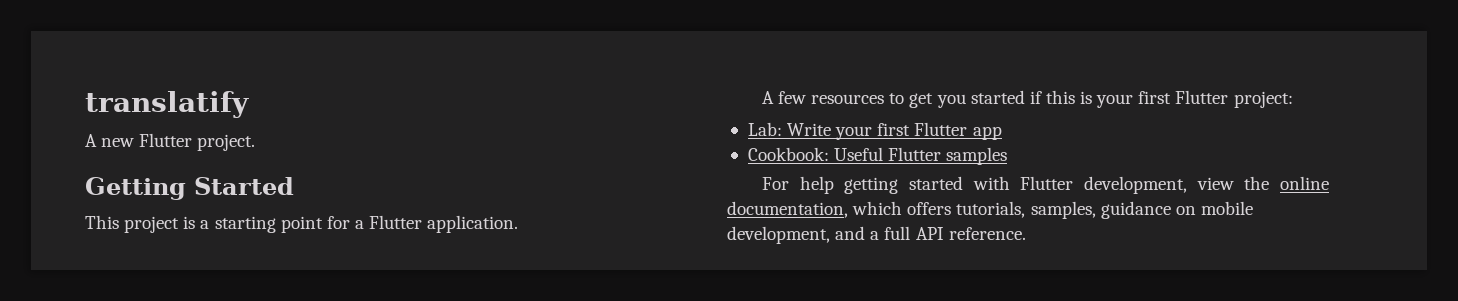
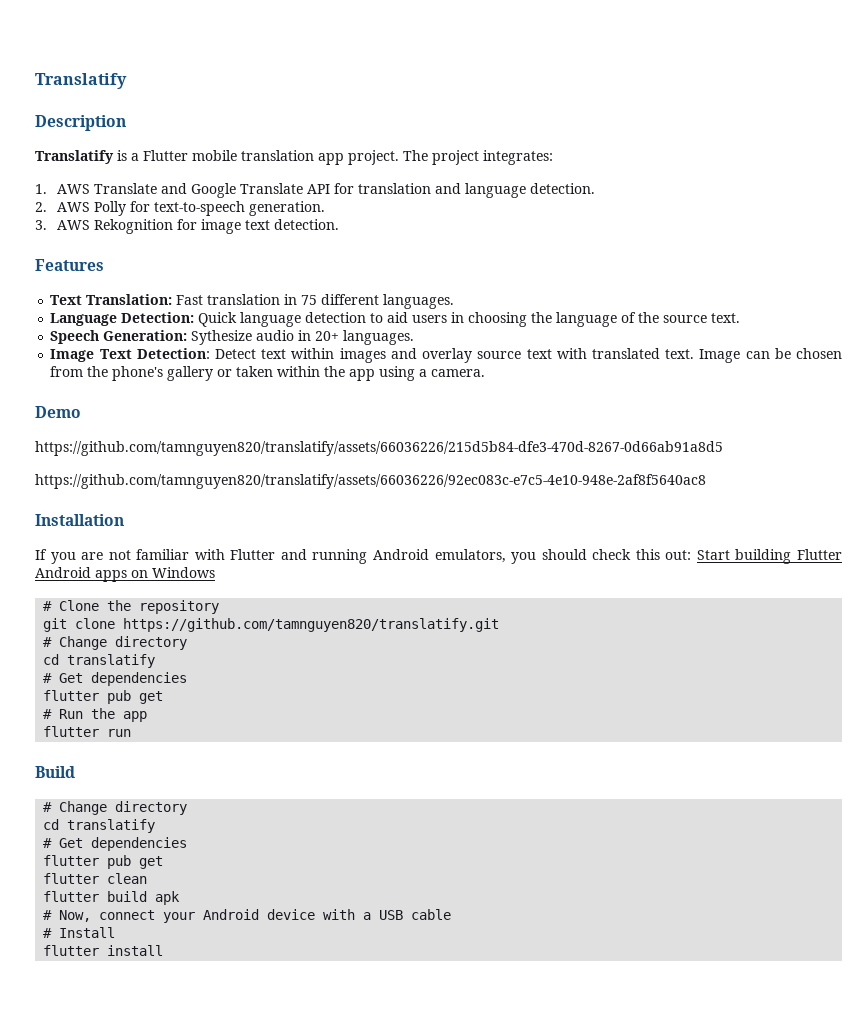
[85,91,249,118] [85,133,256,151] [85,177,294,200] [85,215,519,233] [761,90,1293,108] [747,122,1002,140] [747,147,1008,165] [761,176,1329,194] [727,201,1253,219] [727,226,1026,244] translatify // A new Flutter project. // Getting Started // This project is a starting point for a Flutter application. // A few resources to get you started if this is your first Flutter project: // Lab: Write your first Flutter app // Cookbook: Useful Flutter samples // For help getting started with Flutter development, view the online documentation, which offers tutorials, samples, guidance on mobile development, and a full API reference. -> [35,73,127,89] [35,115,126,131] [35,150,553,165] [35,183,596,198] [35,201,326,216] [35,219,340,234] [35,259,104,271] [50,294,455,309] [50,312,741,327] [50,330,415,345] [50,348,843,363] [50,366,486,381] [35,406,81,418] [35,441,723,456] [35,474,706,489] [35,514,124,526] [35,549,842,564] [35,567,215,582] [43,600,220,614] [43,618,500,632] [43,636,188,650] [43,654,156,668] [43,672,188,686] [43,690,164,704] [43,708,148,722] [43,726,132,737] [35,766,75,778] [43,801,188,815] [43,819,156,833] [43,837,188,851] [43,855,164,869] [43,873,148,884] [43,891,181,905] [43,909,452,923] [43,927,116,938] [43,945,164,956] Translatify // Description // Translatify is a Flutter mobile translation app project. The project integrates: // 1. AWS Translate and Google Translate API for translation and language detection. // 2. AWS Polly for text-to-speech generation. // 3. AWS Rekognition for image text detection. // Features // Text Translation: Fast translation in 75 different languages. // Language Detection: Quick language detection to aid users in choosing the language of the source text. // Speech Generation: Sythesize audio in 20+ languages. // Image Text Detection: Detect text within images and overlay source text with translated text. Image can be chosen from the phone's gallery or taken within the app using a camera. // Demo // https://github.com/tamnguyen820/translatify/assets/66036226/215d5b84-dfe3-470d-8267-0d66ab91a8d5 // https://github.com/tamnguyen820/translatify/assets/66036226/92ec083c-e7c5-4e10-948e-2af8f5640ac8 // Installation // If you are not familiar with Flutter and running Android emulators, you should check this out: Start building Flutter Android apps on Windows // # Clone the repository // git clone https://github.com/tamnguyen820/translatify.git // # Change directory // cd translatify // # Get dependencies // flutter pub get // # Run the app // flutter run // Build // # Change directory // cd translatify // # Get dependencies // flutter pub get // flutter clean // flutter build apk // # Now, connect your Android device with a USB cable // # Install // flutter install

